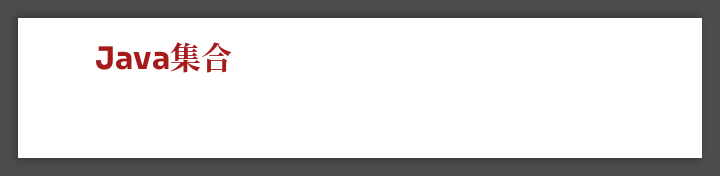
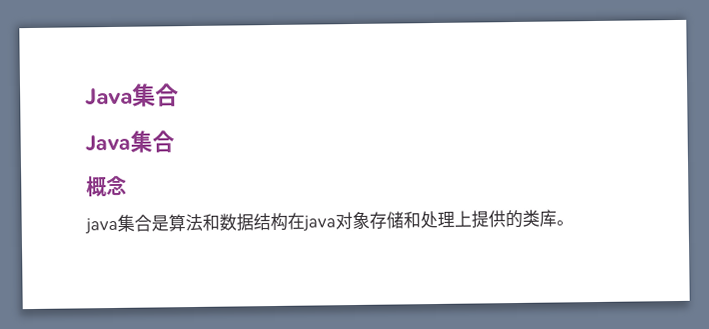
[95,42,232,73] Java集合 -> [85,83,179,107] [85,130,175,153] [86,175,127,198] [84,209,574,235] Java集合 // Java集合 // 概念 // java集合是算法和数据结构在java对象存储和处理上提供的类库。

